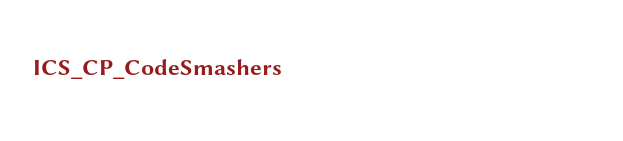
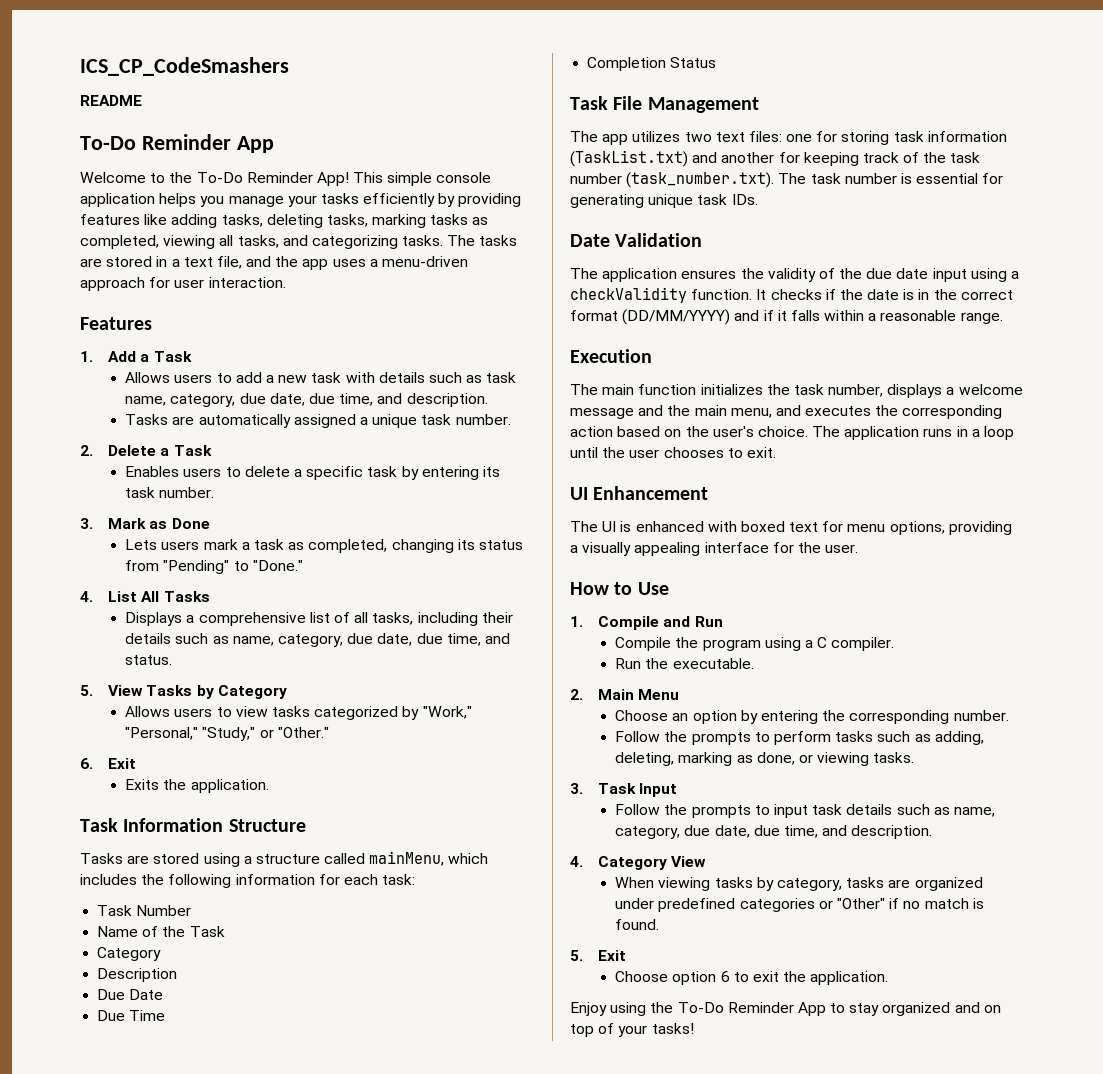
(282, 69) none -> [80,95,142,106] [80,134,274,153] [80,172,492,186] [80,193,522,207] [80,214,489,228] [80,235,518,249] [80,256,469,270] [80,277,286,291] [80,317,152,330] [80,351,192,362] [125,372,517,383] [125,393,488,407] [125,414,511,428] [80,445,212,456] [125,466,500,480] [125,487,215,498] [80,518,210,529] [125,539,523,553] [125,560,303,574] [80,591,210,602] [125,612,513,626] [125,633,510,647] [125,655,173,665] [80,685,287,699] [125,706,472,720] [125,727,329,741] [80,758,137,769] [125,779,269,793] [80,818,306,832] [80,851,489,867] [80,874,416,888] [97,905,192,916] [97,926,225,937] [97,947,162,961] [97,968,178,982] [97,989,164,1000] [97,1010,166,1021] [587,57,717,71] [570,96,759,113] [570,131,1007,145] [570,150,981,167] [570,172,1004,188] [570,194,758,208] [570,233,703,247] [570,268,1020,282] [570,287,1013,303] [570,309,1003,325] [570,349,652,363] [570,384,1023,398] [570,405,1003,419] [570,426,1015,440] [570,447,776,458] [570,486,709,500] [570,521,1012,535] [570,542,859,556] [570,582,669,595] [570,616,723,630] [615,637,895,651] [615,658,754,669] [570,689,680,700] [615,710,1009,724] [615,731,984,745] [615,752,915,766] [570,783,678,797] [615,804,995,818] [615,825,933,839] [570,856,707,870] [615,877,983,891] [615,898,984,912] [615,919,660,930] [570,950,627,961] [615,971,889,985] [570,1002,1001,1016] [570,1023,694,1037] // README // To-Do Reminder App // Welcome to the To-Do Reminder App! This simple console application helps you manage your tasks efficiently by providing features like adding tasks, deleting tasks, marking tasks as completed, viewing all tasks, and categorizing tasks. The tasks are stored in a text file, and the app uses a menu-driven approach for user interaction. // Features // 1. Add a Task // Allows users to add a new task with details such as task name, category, due date, due time, and description. // Tasks are automatically assigned a unique task number. // 2. Delete a Task // Enables users to delete a specific task by entering its task number. // 3. Mark as Done // Lets users mark a task as completed, changing its status from "Pending" to "Done." // 4. List All Tasks // Displays a comprehensive list of all tasks, including their details such as name, category, due date, due time, and status. // 5. View Tasks by Category // Allows users to view tasks categorized by "Work," "Personal," "Study," or "Other." // 6. Exit // Exits the application. // Task Information Structure // Tasks are stored using a structure called mainMenu, which includes the following information for each task: // Task Number // Name of the Task // Category // Description // Due Date // Due Time // Completion Status // Task File Management // The app utilizes two text files: one for storing task information (TaskList.txt) and another for keeping track of the task number (task_number.txt). The task number is essential for generating unique task IDs. // Date Validation // The application ensures the validity of the due date input using a checkValidity function. It checks if the date is in the correct format (DD/MM/YYYY) and if it falls within a reasonable range. // Execution // The main function initializes the task number, displays a welcome message and the main menu, and executes the corresponding action based on the user's choice. The application runs in a loop until the user chooses to exit. // UI Enhancement // The UI is enhanced with boxed text for menu options, providing a visually appealing interface for the user. // How to Use // 1. Compile and Run // Compile the program using a C compiler. // Run the executable. // 2. Main Menu // Choose an option by entering the corresponding number. // Follow the prompts to perform tasks such as adding, deleting, marking as done, or viewing tasks. // 3. Task Input // Follow the prompts to input task details such as name, category, due date, due time, and description. // 4. Category View // When viewing tasks by category, tasks are organized under predefined categories or "Other" if no match is found. // 5. Exit // Choose option 6 to exit the application. // Enjoy using the To-Do Reminder App to stay organized and on top of your tasks!

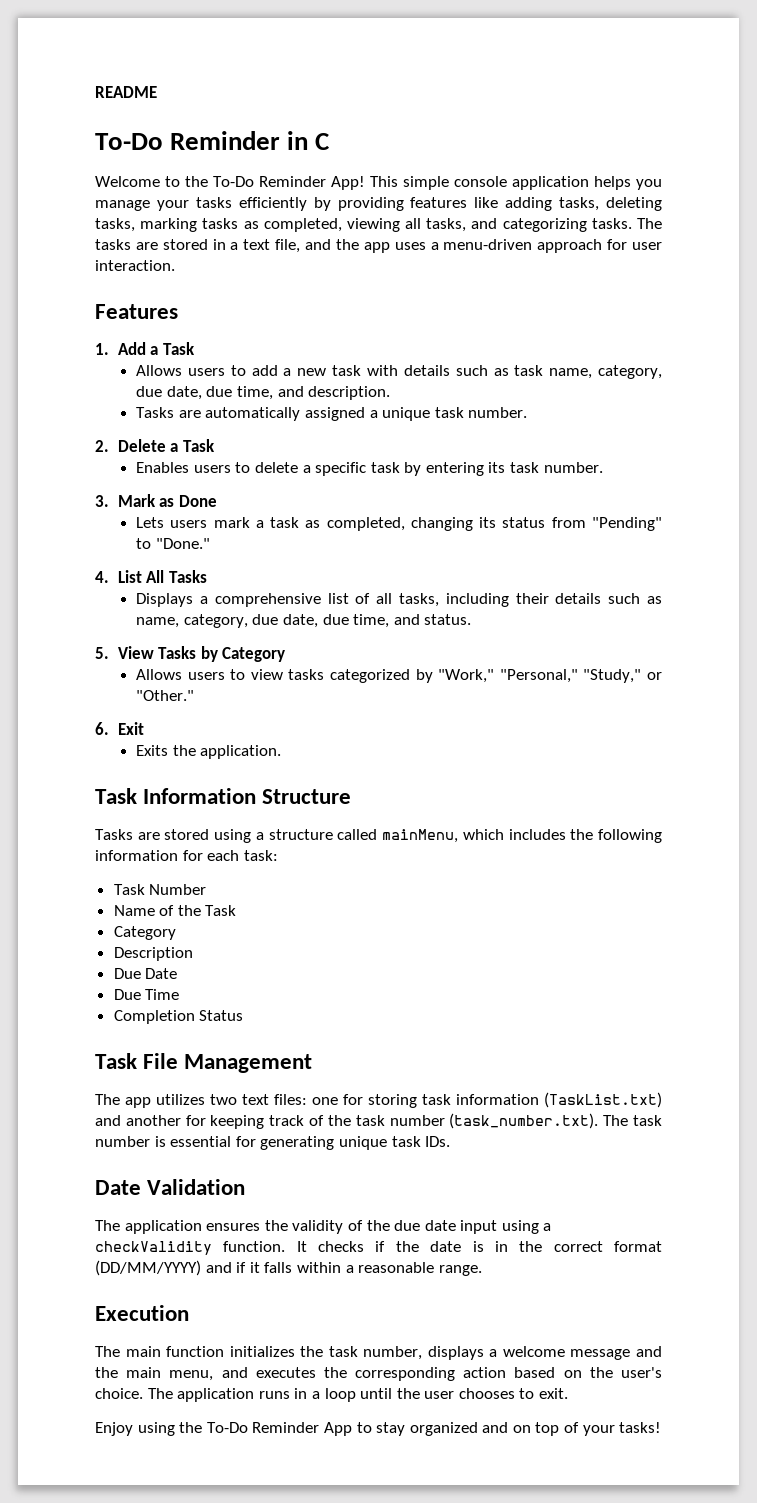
[80,57,289,76] ICS_CP_CodeSmashers // -> (95, 92) none
[236,136,274,153] App -> [287,131,331,150] in C
[570,486,709,500] [570,521,1012,535] [570,542,859,556] [570,582,669,595] [570,616,723,630] [615,637,895,651] [615,658,754,669] [570,689,680,700] [615,710,1009,724] [615,731,984,745] [615,752,915,766] [570,783,678,797] [615,804,995,818] [615,825,933,839] [570,856,707,870] [615,877,983,891] [615,898,984,912] [615,919,660,930] [570,950,627,961] [615,971,889,985] // UI Enhancement // The UI is enhanced with boxed text for menu options, providing a visually appealing interface for the user. // How to Use // 1. Compile and Run // Compile the program using a C compiler. // Run the executable. // 2. Main Menu // Choose an option by entering the corresponding number. // Follow the prompts to perform tasks such as adding, deleting, marking as done, or viewing tasks. // 3. Task Input // Follow the prompts to input task details such as name, category, due date, due time, and description. // 4. Category View // When viewing tasks by category, tasks are organized under predefined categories or "Other" if no match is found. // 5. Exit // Choose option 6 to exit the application. -> (569, 1393) none

